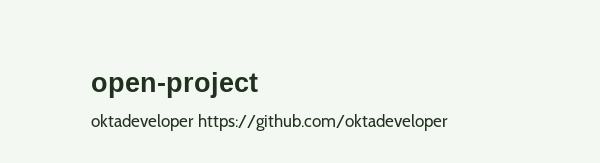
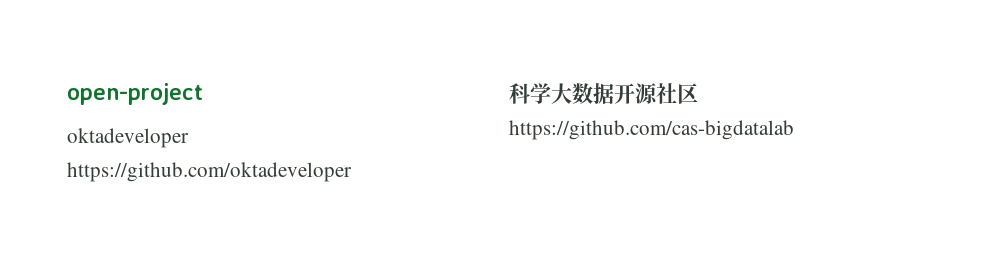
(448, 122) none -> [509,83,698,104] [509,120,794,140] // 科学大数据开源社区https://github.com/cas-bigdatalab

